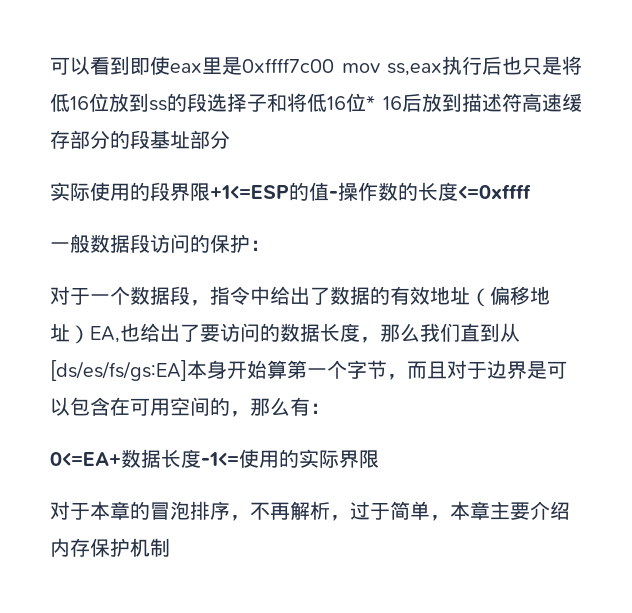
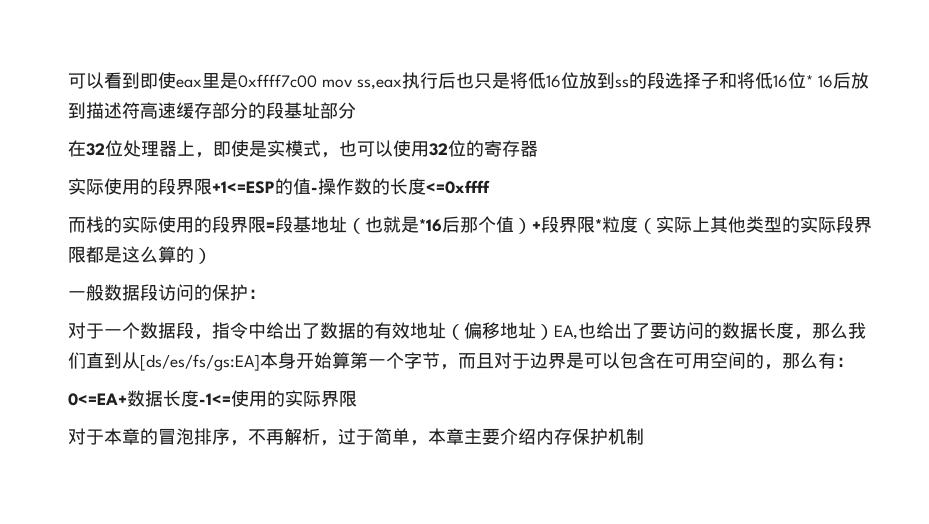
(230, 139) none -> [68,140,538,158] // 在32位处理器上，即使是实模式，也可以使用32位的寄存器
(531, 191) none -> [68,216,872,234] [68,246,212,264] // 而栈的实际使用的段界限=段基地址（也就是*16后那个值）+段界限*粒度（实际上其他类型的实际段界限都是这么算的）

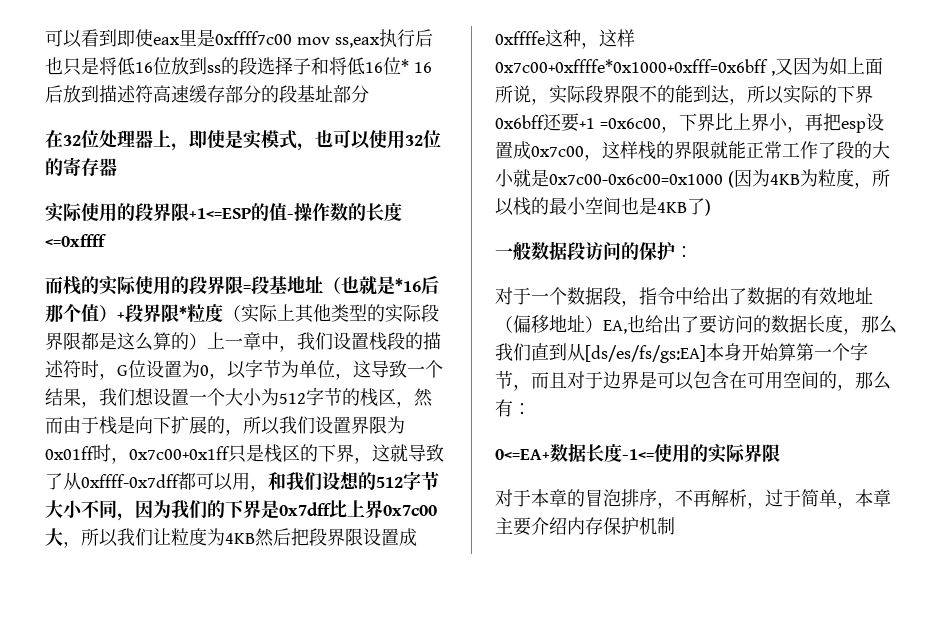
(212, 256) none -> [207,332,441,352] [45,359,443,380] [45,387,433,408] [45,416,405,436] [45,444,444,464] [45,471,439,492] [45,500,437,521] [45,528,417,548] [495,29,635,49] [495,57,883,76] [495,85,873,105] [495,113,884,133] [495,141,890,161] [495,169,890,189] [495,197,711,216] 上一章中，我们设置栈段的描述符时，G位设置为0，以字节为单位，这导致一个结果，我们想设置一个大小为512字节的栈区，然而由于栈是向下扩展的，所以我们设置界限为0x01ff时，0x7c00+0x1ff只是栈区的下界，这就导致了从0xffff-0x7dff都可以用，和我们设想的512字节大小不同，因为我们的下界是0x7dff比上界0x7c00大，所以我们让粒度为4KB然后把段界限设置成0xffffe这种，这样0x7c00+0xffffe*0x1000+0xfff=0x6bff ,又因为如上面所说，实际段界限不的能到达，所以实际的下界0x6bff还要+1 =0x6c00，下界比上界小，再把esp设置成0x7c00，这样栈的界限就能正常工作了段的大小就是0x7c00-0x6c00=0x1000 (因为4KB为粒度，所以栈的最小空间也是4KB了)

